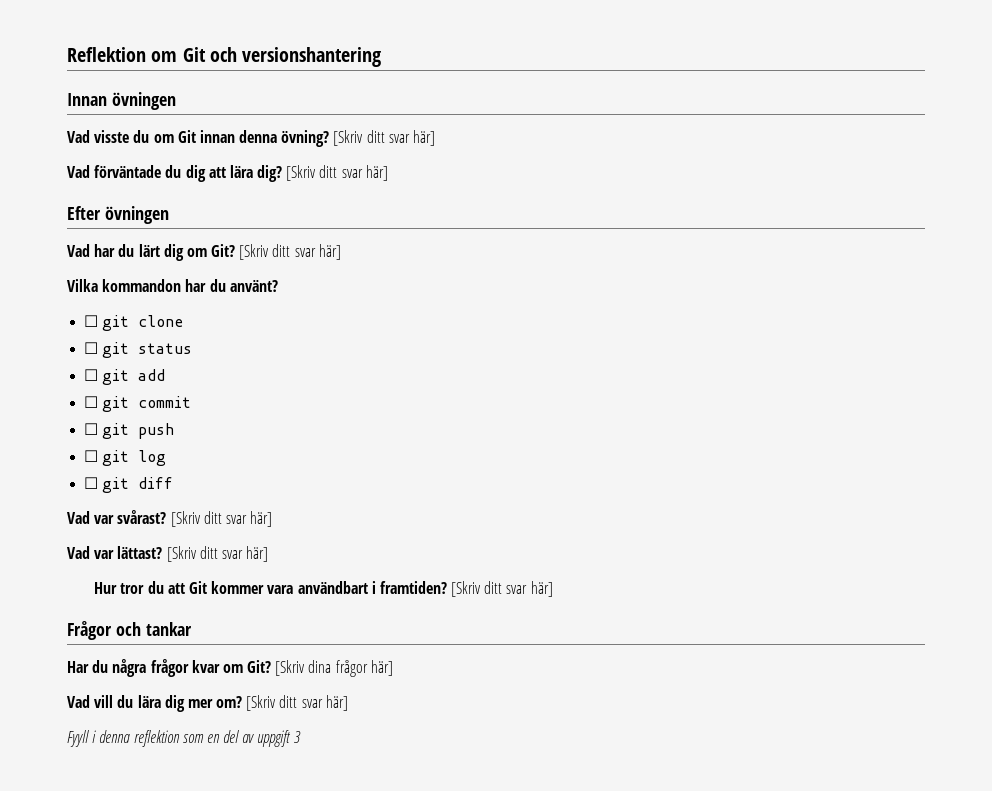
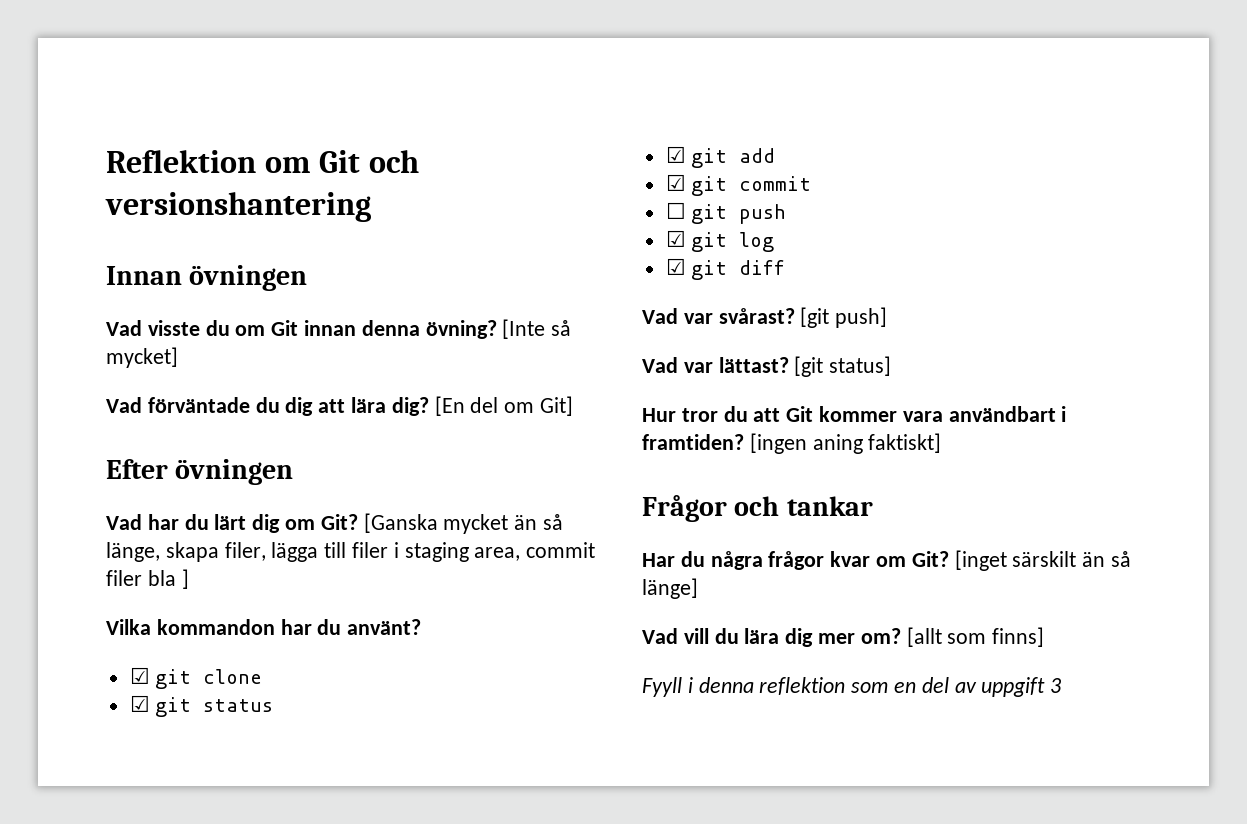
[333,130,436,146] [Skriv ditt svar här] -> [502,319,572,339] [106,347,178,368] [Inte så mycket]
[286,165,388,181] [Skriv ditt svar här] -> [434,396,574,416] [En del om Git]
[239,244,341,260] [Skriv ditt svar här] -> [363,513,564,534] [106,542,596,562] [106,569,189,589] [Ganska mycket än så länge, skapa filer, lägga till filer i staging area, commit filer bla ]
[84,315,99,327] ☐ -> [129,667,150,684] ☑
[84,342,99,354] ☐ -> [129,695,150,712] ☑
[84,369,99,381] ☐ -> [665,146,686,163] ☑
[84,396,99,408] ☐ -> [665,174,686,191] ☑
[84,450,99,462] ☐ -> [665,230,686,247] ☑
[84,477,99,489] ☐ -> [665,258,686,275] ☑
[170,511,273,527] [Skriv ditt svar här] -> [800,307,888,328] [git push]
[166,546,269,562] [Skriv ditt svar här] -> [794,356,892,377] [git status]
[451,581,553,597] [Skriv ditt svar här] -> [749,433,942,454] [ingen aning faktiskt]
[275,660,393,677] [Skriv dina frågor här] -> [954,550,1132,571] [642,578,698,599] [inget särskilt än så länge]
[246,695,348,711] [Skriv ditt svar här] -> [906,627,1045,647] [allt som finns]

